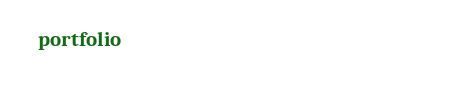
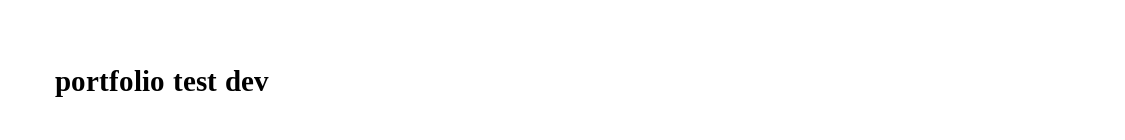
(121, 40) none -> [172,70,269,91] test dev

